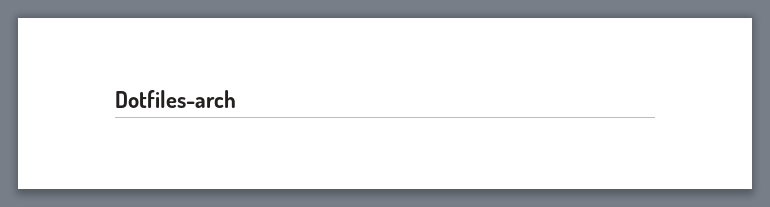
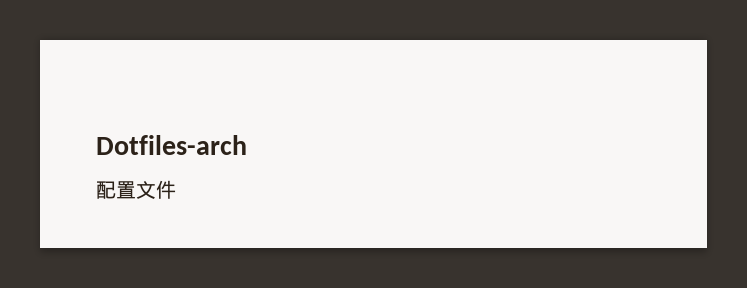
(236, 99) none -> [96,180,176,199] // 配置文件

